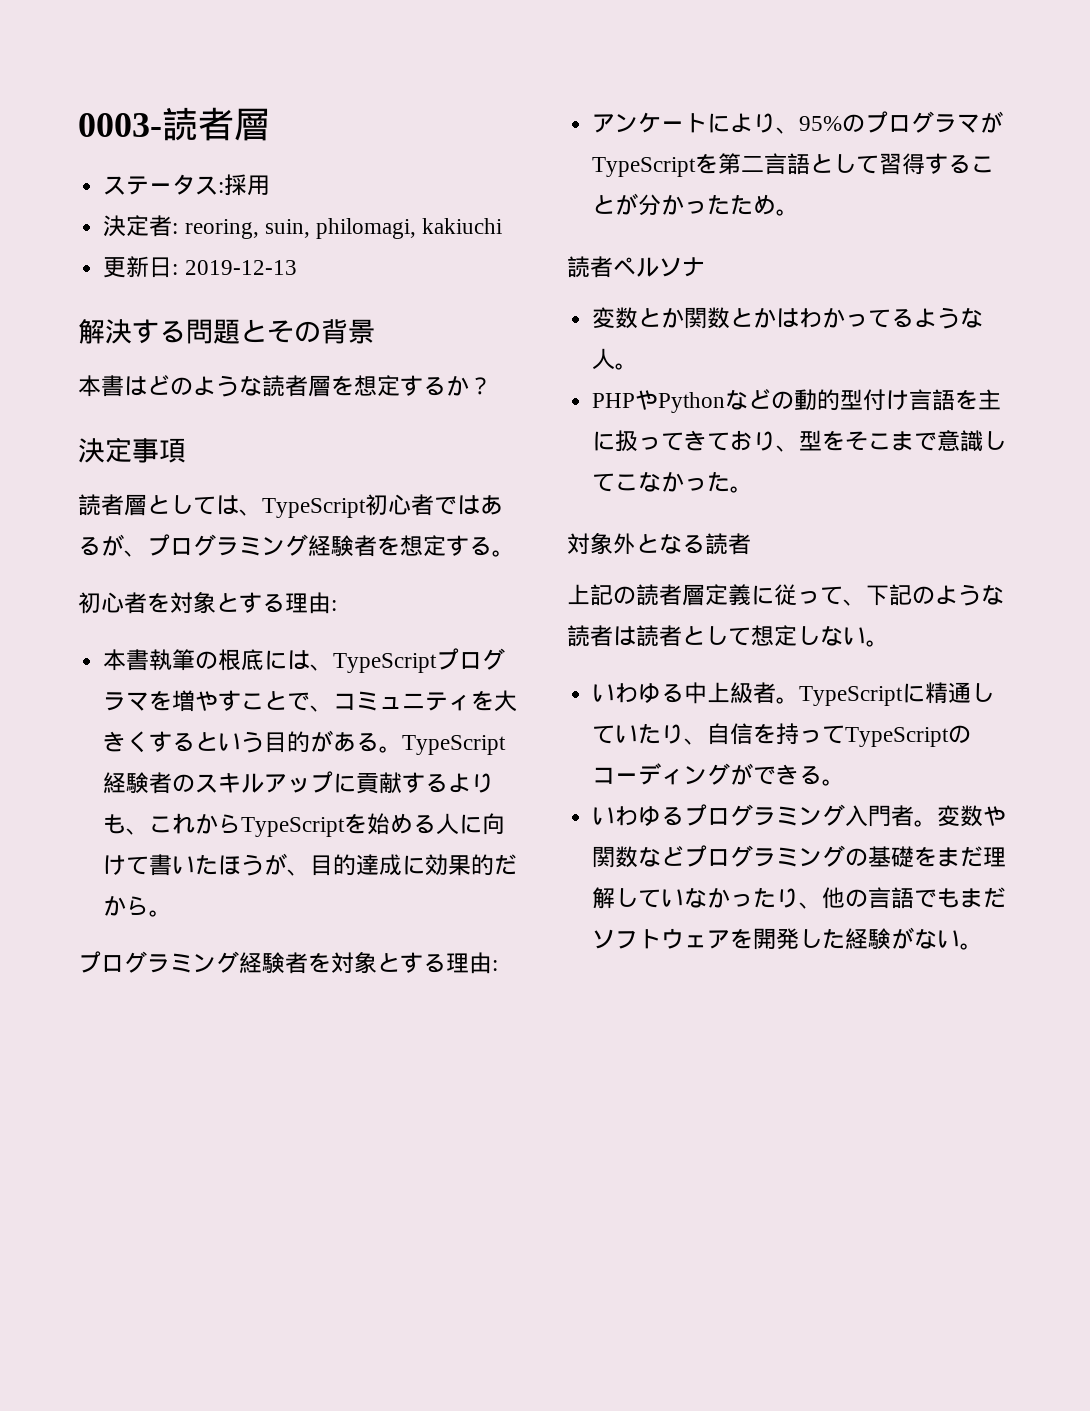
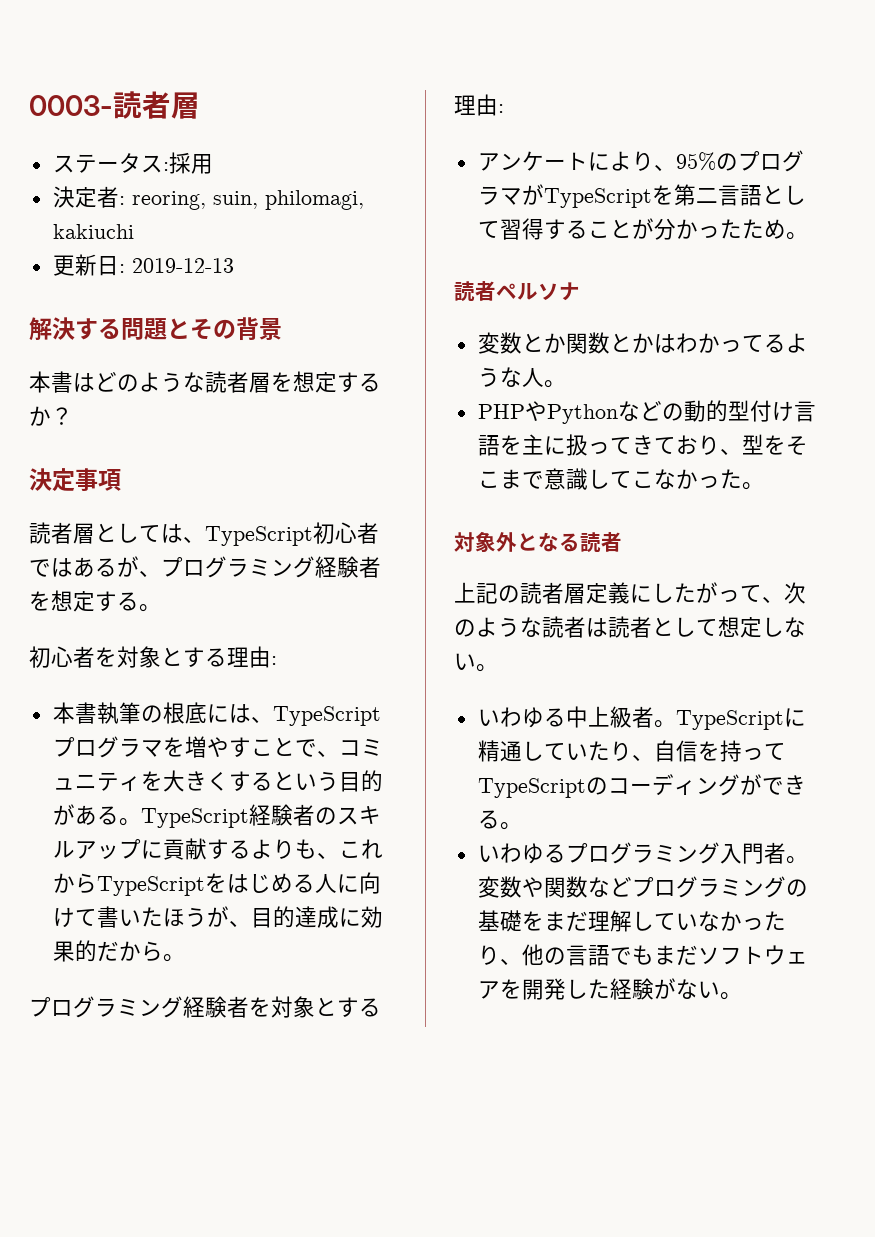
[367,813,391,835] 始 -> [226,873,271,893] はじ
[774,584,912,606] 従って、下記 -> [652,582,806,604] したがって、次

